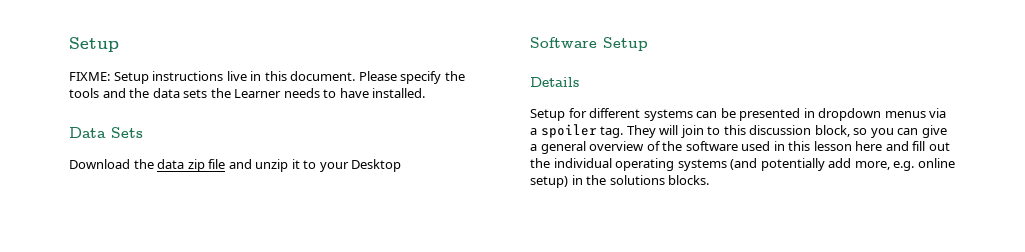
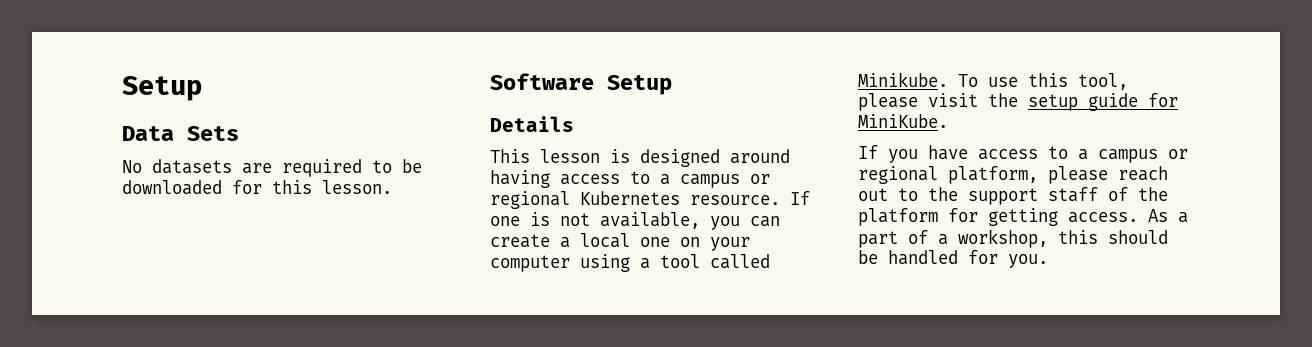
[69,37,119,52] [69,71,465,84] [69,88,426,98] [69,127,143,138] [69,159,402,172] [530,37,648,51] [530,77,579,87] [530,108,947,121] [530,124,947,138] [530,141,950,154] [530,158,955,171] [530,175,710,188] Setup // FIXME: Setup instructions live in this document. Please specify the tools and the data sets the Learner needs to have installed. // Data Sets // Download the data zip file and unzip it to your Desktop // Software Setup // Details // Setup for different systems can be presented in dropdown menus via a spoiler tag. They will join to this discussion block, so you can give a general overview of the software used in this lesson here and fill out the individual operating systems (and potentially add more, e.g. online setup) in the solutions blocks. -> [122,76,202,101] [122,126,239,141] [122,159,422,177] [122,180,392,195] [490,73,672,95] [490,116,574,132] [490,149,790,167] [490,170,770,188] [490,191,810,209] [490,212,780,230] [490,233,750,251] [490,254,770,272] [858,72,1128,90] [858,93,1178,111] [858,114,948,128] [858,145,1188,163] [858,166,1168,184] [858,187,1168,205] [858,208,1188,226] [858,229,1168,248] [858,250,1048,268] Setup // Data Sets // No datasets are required to be downloaded for this lesson. // Software Setup // Details // This lesson is designed around having access to a campus or regional Kubernetes resource. If one is not available, you can create a local one on your computer using a tool called Minikube. To use this tool, please visit the setup guide for MiniKube. // If you have access to a campus or regional platform, please reach out to the support staff of the platform for getting access. As a part of a workshop, this should be handled for you.

